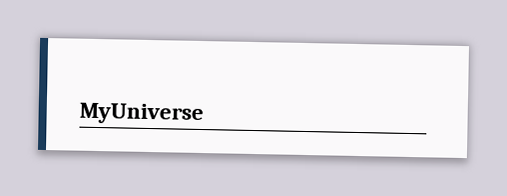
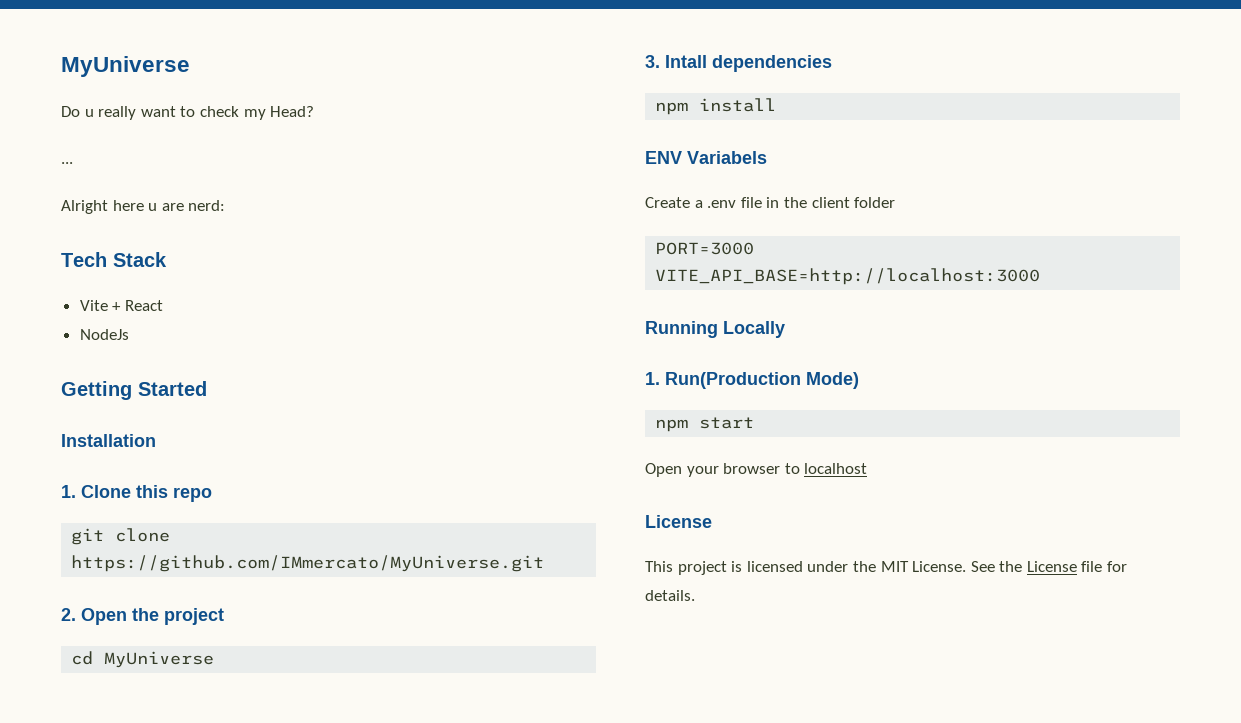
[79,102,204,126] MyUniverse -> [61,56,190,77] [61,106,315,120] [61,162,73,164] [61,200,226,214] [61,252,167,267] [79,300,163,311] [79,329,129,340] [61,381,207,400] [61,434,156,447] [61,485,212,502] [71,528,171,545] [71,555,545,572] [61,608,224,625] [71,651,215,668] [645,55,832,72] [655,98,777,115] [645,151,767,164] [645,197,896,208] [655,242,755,255] [655,268,1041,285] [645,321,785,338] [645,372,859,389] [655,417,755,432] [645,463,868,477] [645,515,712,528] [645,561,1128,575] [645,590,695,601] MyUniverse // Do u really want to check my Head? // ... // Alright here u are nerd: // Tech Stack // Vite + React // NodeJs // Getting Started // Installation // 1. Clone this repo // git clone https://github.com/IMmercato/MyUniverse.git // 2. Open the project // cd MyUniverse // 3. Intall dependencies // npm install // ENV Variabels // Create a .env file in the client folder // PORT=3000 // VITE_API_BASE=http://localhost:3000 // Running Locally // 1. Run(Production Mode) // npm start // Open your browser to localhost // License // This project is licensed under the MIT License. See the License file for details.

